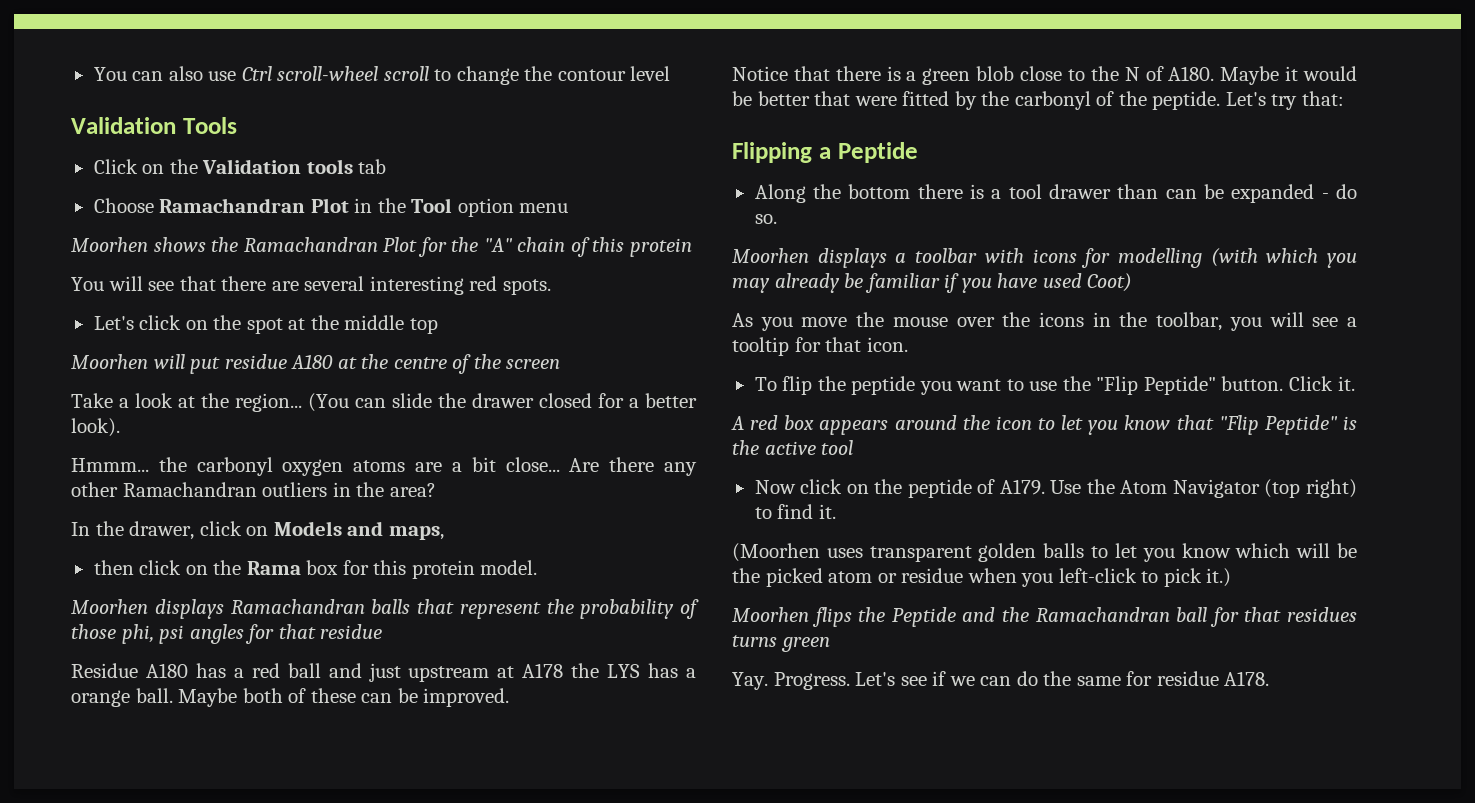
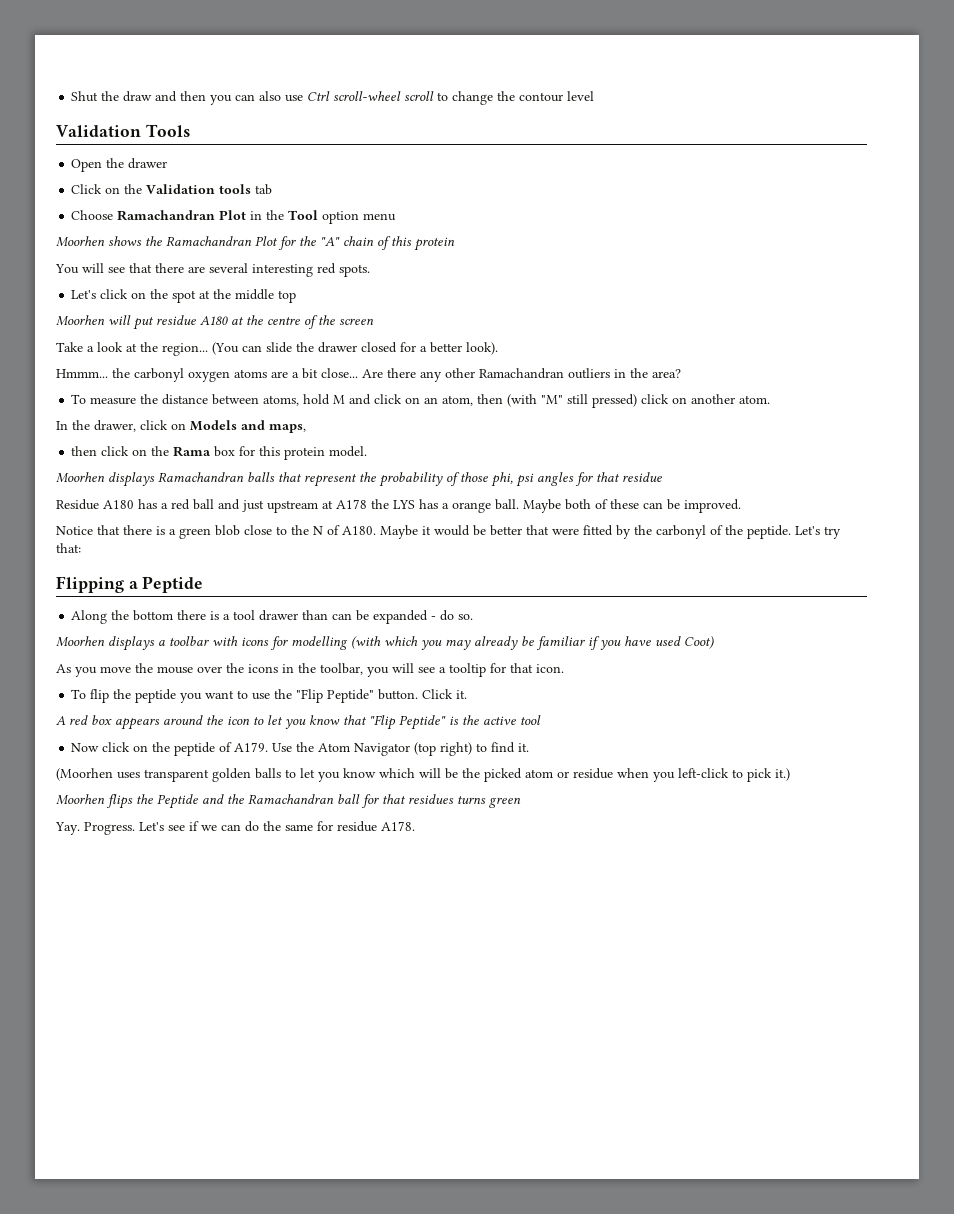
[93,67,127,81] You -> [71,91,233,105] Shut the draw and then you
(237, 125) none -> [71,158,168,172] // Open the drawer
(436, 490) none -> [71,394,771,408] // To measure the distance between atoms, hold M and click on an atom, then (with "M" still pressed) click on another atom.

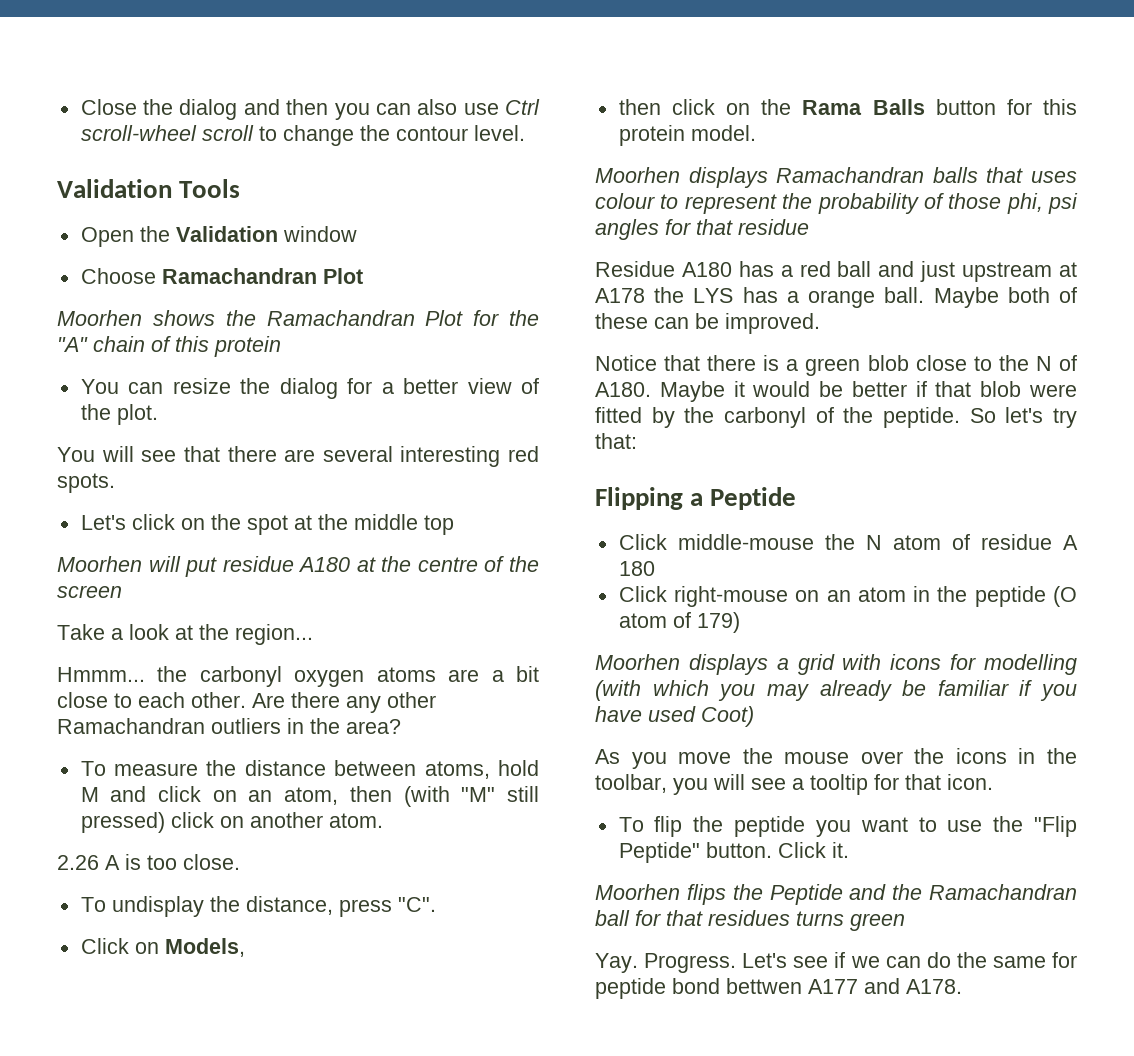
[71,91,153,102] Shut the draw -> [80,99,238,120] Close the dialog
[567,91,595,101] level -> [473,125,525,141] level.
[128,158,168,169] [71,184,273,195] [71,210,397,224] drawer // Click on the Validation tools tab // Choose Ramachandran Plot in the Tool option menu -> [175,226,357,242] [80,268,363,284] Validation window // Choose Ramachandran Plot
(455, 244) none -> [80,378,540,399] [80,404,158,425] // You can resize the dialog for a better view of the plot.
[212,342,498,355] (You can slide the drawer closed for a better look). -> (313, 634) none
[321,368,358,378] close... -> [57,692,246,708] close to each other.
[56,420,306,433] In the drawer, click on Models and maps, -> [57,854,240,870] [80,896,436,917] [80,938,245,957] 2.26 A is too close. // To undisplay the distance, press "C". // Click on Models,
[214,446,236,457] box -> [872,99,996,115] Balls button
(302, 477) none -> [1031,171,1077,183] [595,193,679,209] uses colour to
[526,525,549,535] that -> [915,381,1022,397] if that blob
[795,526,820,535] Let's -> [969,407,1044,423] So let's
[71,610,474,624] Along the bottom there is a tool drawer than can be expanded - do so. -> [618,534,1078,550] [618,561,655,576] [618,586,1077,607] [618,612,740,633] Click middle-mouse the N atom of residue A 180 // Click right-mouse on an atom in the peptide (O atom of 179)
[169,636,209,646] toolbar -> [797,654,835,675] grid
[56,715,541,730] [71,742,530,756] [56,768,790,782] // A red box appears around the icon to let you know that "Flip Peptide" is the active tool // Now click on the peptide of A179. Use the Atom Navigator (top right) to find it. // (Moorhen uses transparent golden balls to let you know which will be the picked atom or residue when you left-click to pick it.) -> (849, 850) none
[337,821,377,832] residue -> [595,978,900,999] peptide bond bettwen A177 and

